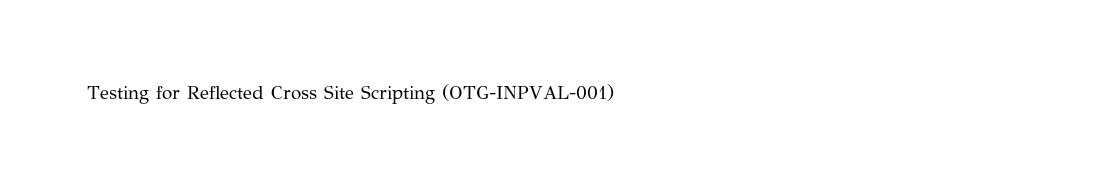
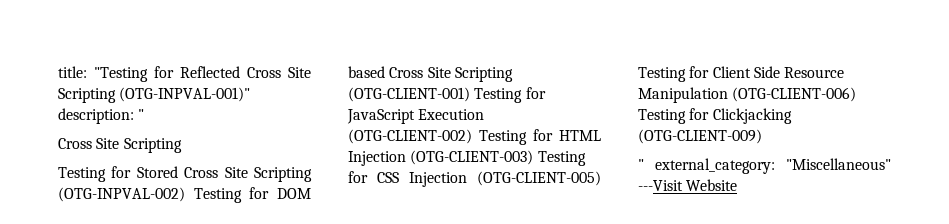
[87,86,149,104] Testing -> [58,66,148,82] title: "Testing
[441,84,614,101] (OTG-INPVAL-001) -> [119,87,251,102] [58,108,145,124] [58,138,182,153] [58,166,312,182] [58,187,311,203] [348,66,513,82] [348,87,546,103] [347,109,485,124] [348,129,601,145] [348,150,586,166] [348,171,601,187] [638,66,845,82] [638,87,857,103] [638,108,792,124] [638,129,762,144] [638,158,891,174] [638,179,738,191] (OTG-INPVAL-001)" description: " // Cross Site Scripting // Testing for Stored Cross Site Scripting (OTG-INPVAL-002) Testing for DOM based Cross Site Scripting (OTG-CLIENT-001) Testing for JavaScript Execution (OTG-CLIENT-002) Testing for HTML Injection (OTG-CLIENT-003) Testing for CSS Injection (OTG-CLIENT-005) Testing for Client Side Resource Manipulation (OTG-CLIENT-006) Testing for Clickjacking (OTG-CLIENT-009) // " external_category: "Miscellaneous" ---Visit Website

